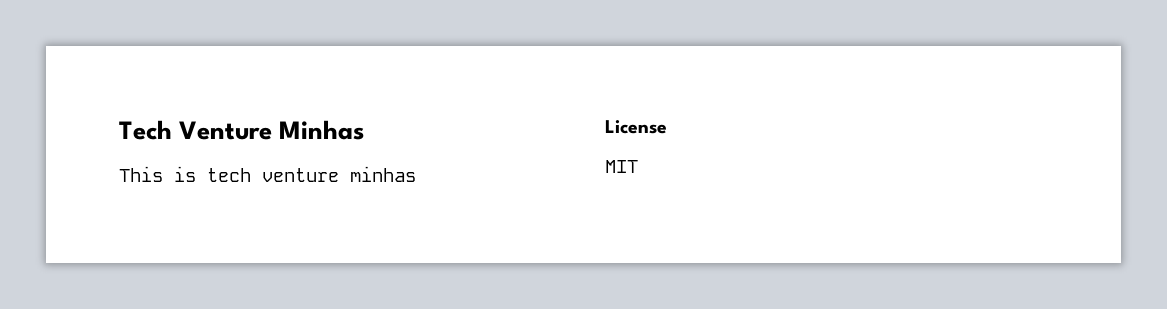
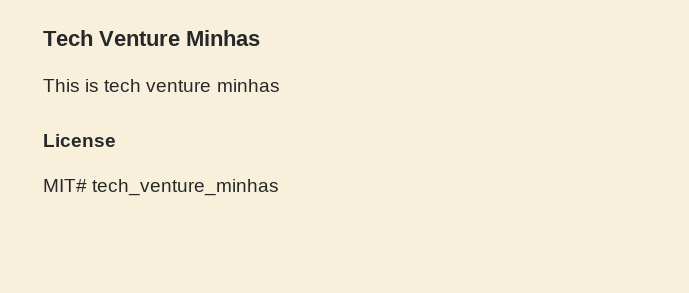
[605,160,638,173] MIT -> [43,179,280,196] MIT# tech_venture_minhas

